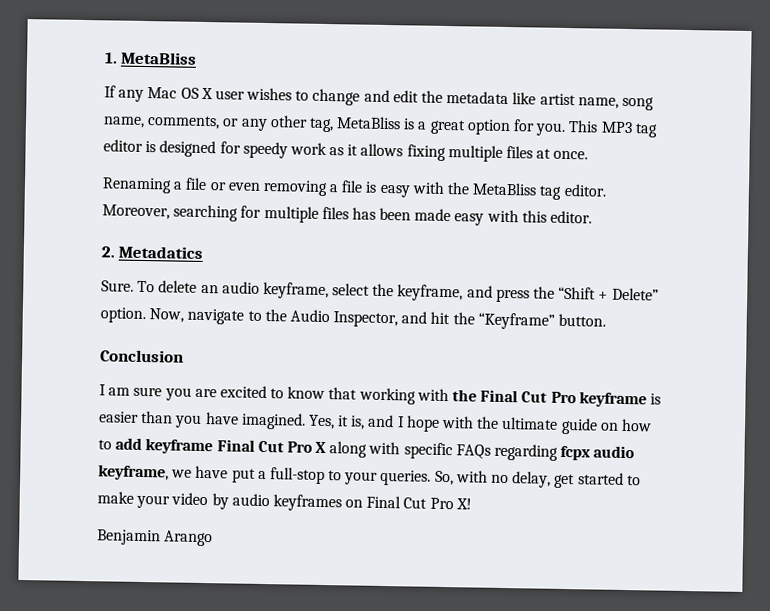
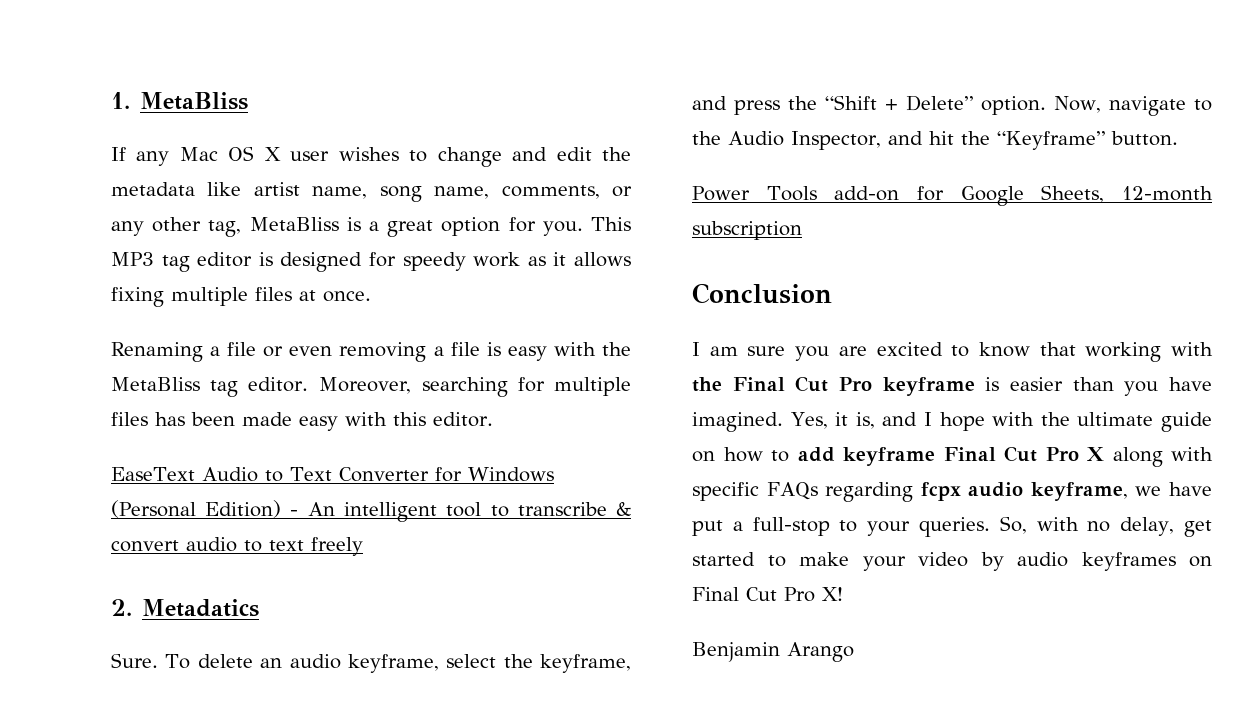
(593, 217) none -> [111,467,554,482] [111,500,631,522] [111,537,363,556] // EaseText Audio to Text Converter for Windows (Personal Edition) - An intelligent tool to transcribe & convert audio to text freely
(607, 320) none -> [692,185,1213,206] [692,221,802,240] // Power Tools add-on for Google Sheets, 12-month subscription

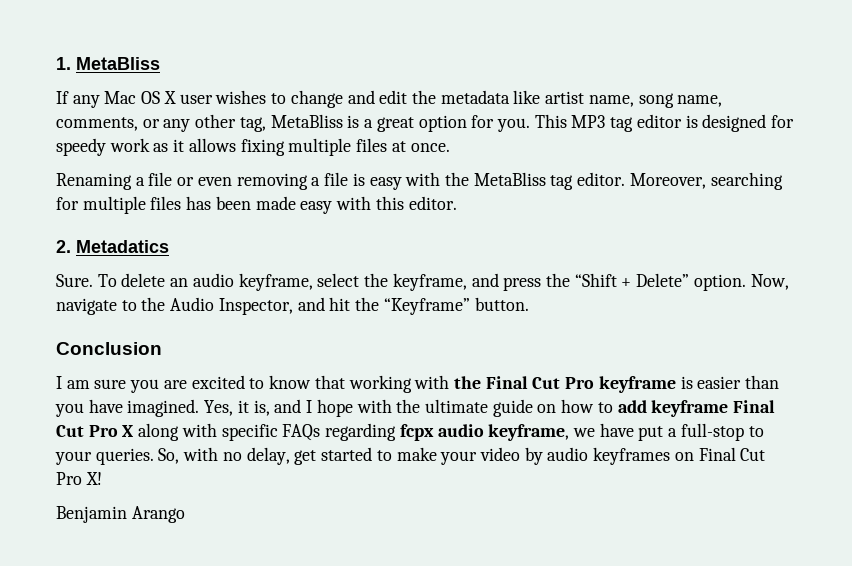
[111,467,554,482] [111,500,631,522] [111,537,363,556] // EaseText Audio to Text Converter for Windows (Personal Edition) - An intelligent tool to transcribe & convert audio to text freely -> (457, 203) none
[692,185,1213,206] [692,221,802,240] // Power Tools add-on for Google Sheets, 12-month subscription -> (529, 304) none

